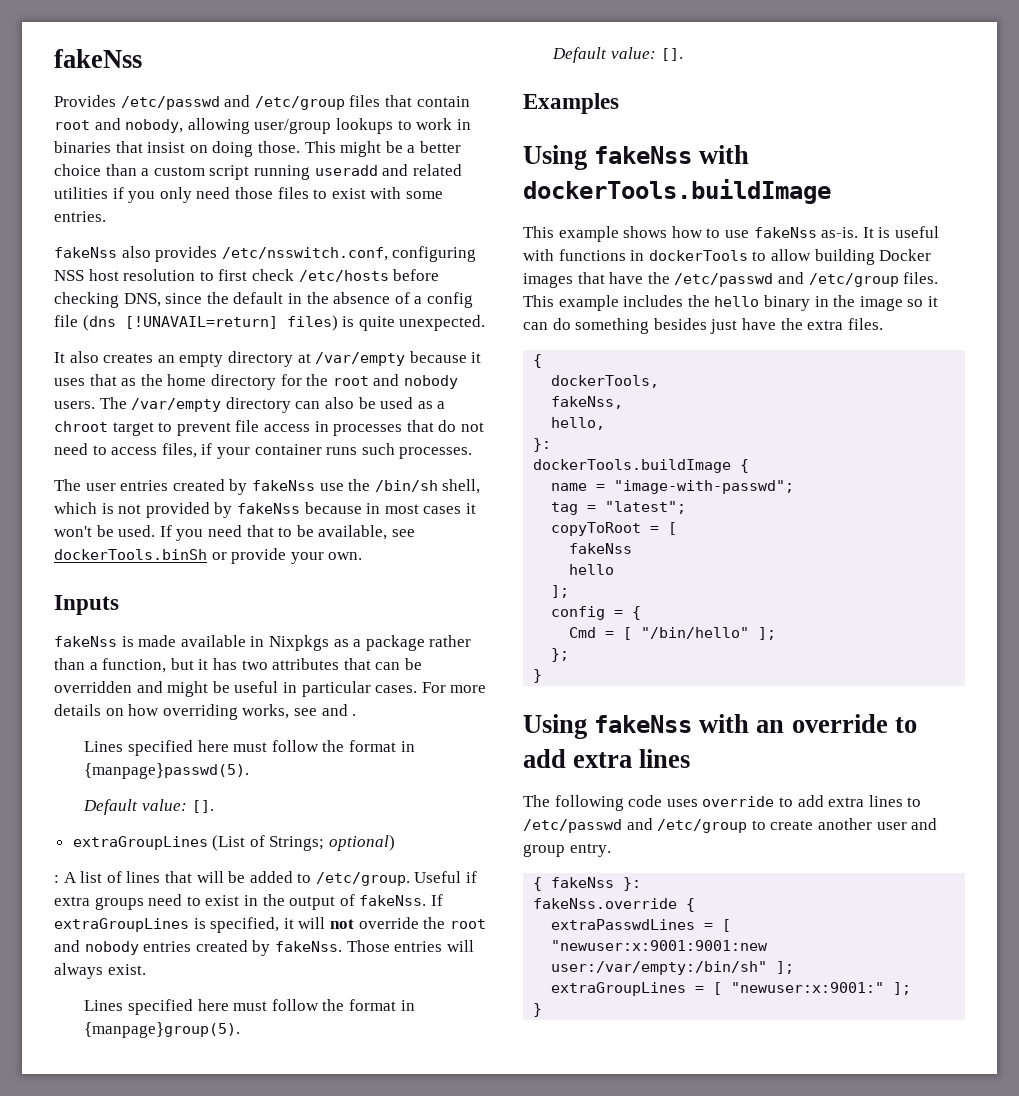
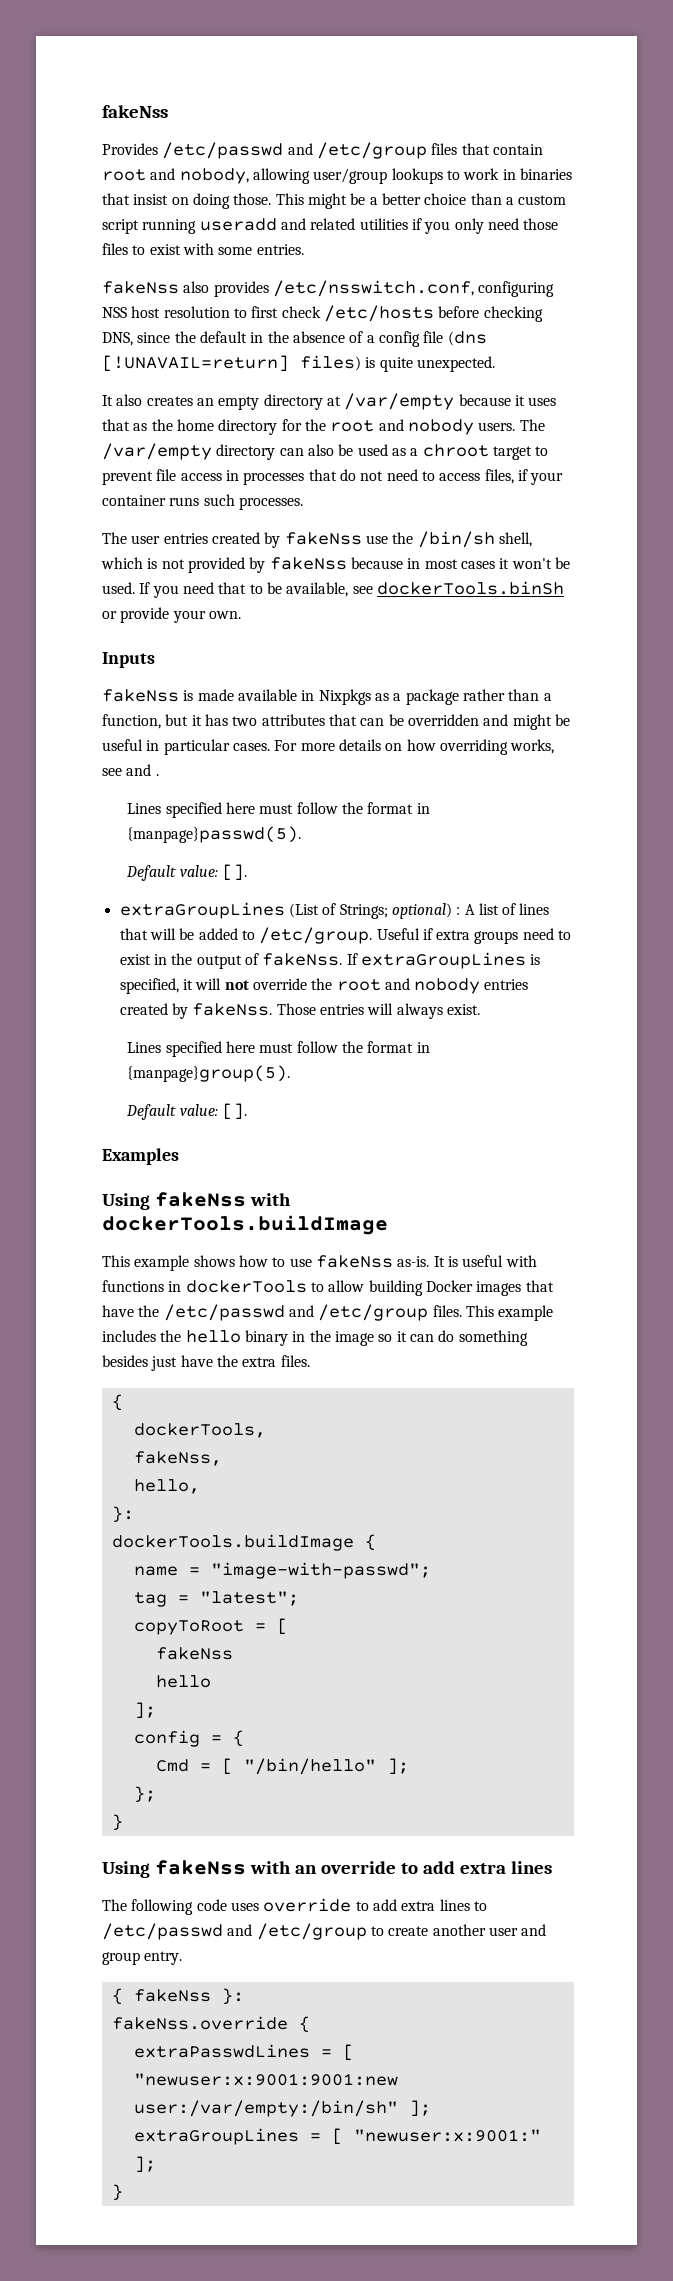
(396, 843) // -> (452, 911) none

